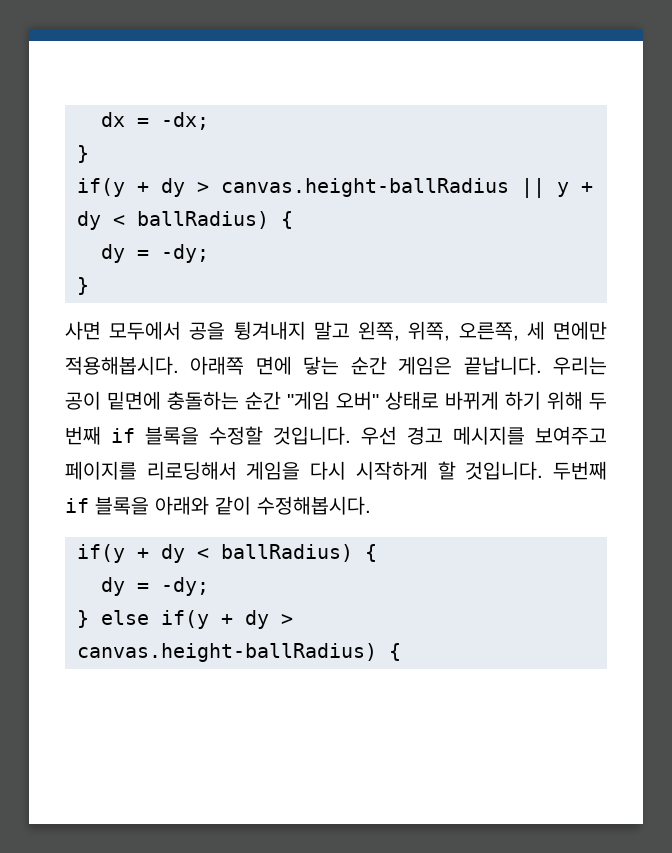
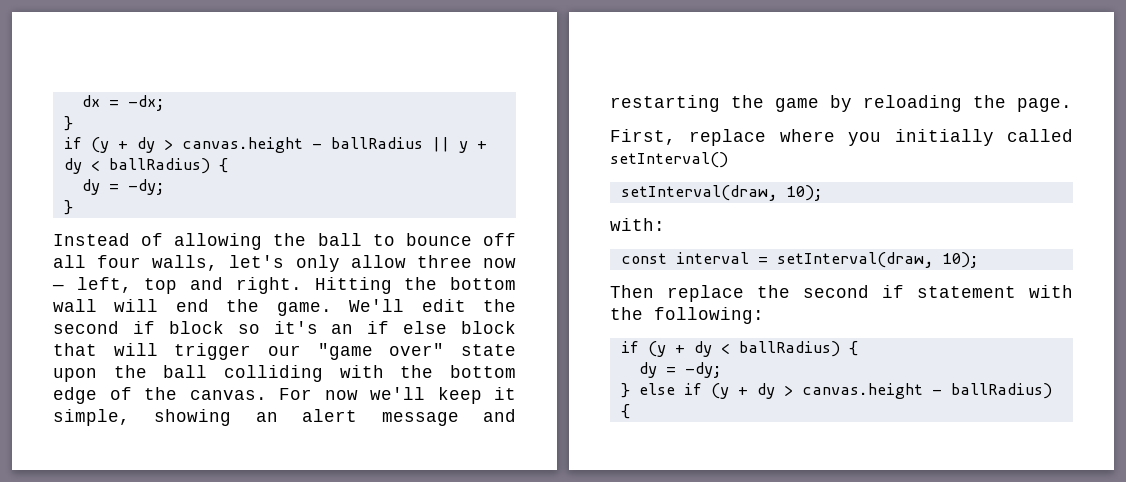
[77,178,510,197] if(y + dy > canvas.height-ballRadius -> [63,137,423,153] if (y + dy > canvas.height - ballRadius
[65,321,607,341] [65,356,607,375] [65,391,607,410] [65,426,607,445] [65,461,607,480] [65,496,371,515] [77,544,126,563] 사면 모두에서 공을 튕겨내지 말고 왼쪽, 위쪽, 오른쪽, 세 면에만 적용해봅시다. 아래쪽 면에 닿는 순간 게임은 끝납니다. 우리는 공이 밑면에 충돌하는 순간 "게임 오버" 상태로 바뀌게 하기 위해 두 번째 if 블록을 수정할 것입니다. 우선 경고 메시지를 보여주고 페이지를 리로딩해서 게임을 다시 시작하게 할 것입니다. 두번째 if 블록을 아래와 같이 수정해봅시다. // if(y -> [53,233,516,250] [53,255,516,272] [52,277,516,294] [53,299,516,316] [53,321,516,334] [53,343,516,360] [53,365,516,382] [53,387,516,404] [53,409,516,426] [610,95,1072,112] [610,129,1073,146] [610,152,728,168] [620,185,823,201] [610,218,665,231] [620,252,979,268] [610,285,1073,302] [610,307,764,324] [620,341,666,357] Instead of allowing the ball to bounce off all four walls, let's only allow three now — left, top and right. Hitting the bottom wall will end the game. We'll edit the second if block so it's an if else block that will trigger our "game over" state upon the ball colliding with the bottom edge of the canvas. For now we'll keep it simple, showing an alert message and restarting the game by reloading the page. // First, replace where you initially called setInterval() // setInterval(draw, 10); // with: // const interval = setInterval(draw, 10); // Then replace the second if statement with the following: // if (y
[161,610,294,629] [77,643,378,662] if(y + dy > canvas.height-ballRadius) -> [683,383,1052,399] if (y + dy > canvas.height - ballRadius)

